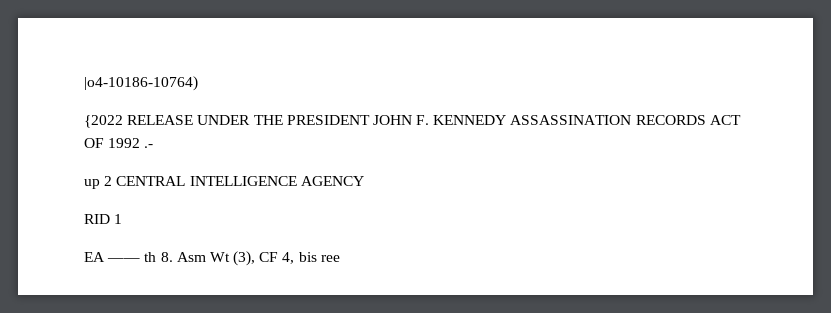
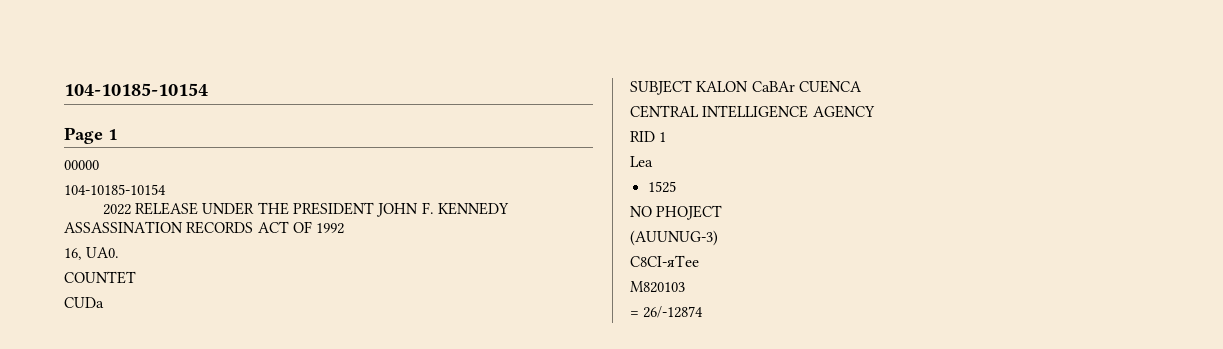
[84,76,198,91] [84,115,123,128] |o4-10186-10764) // {2022 -> [64,83,208,96] [64,127,118,144] [64,160,99,170] [64,184,166,195] [102,204,131,215] 104-10185-10154 // Page 1 // 00000 // 104-10185-10154 // 2022
[144,144,154,148] [84,176,113,189] .- // up 2 -> [64,247,120,260] [64,271,136,284] [64,297,104,308] [630,80,862,95] // 16, UA0. // COUNTET // CUDa // SUBJECT KALON CaBAr CUENCA //
[84,251,340,266] EA —— th 8. Asm Wt (3), CF 4, bis ree -> [630,156,653,167] [647,181,676,193] [630,205,723,220] [630,230,718,246] [630,255,699,267] [630,281,685,293] [630,306,704,318] Lea // 1525 // NO PHOJECT // (AUUNUG-3) // C8CI-яTee // M820103 // = 26/-12874

